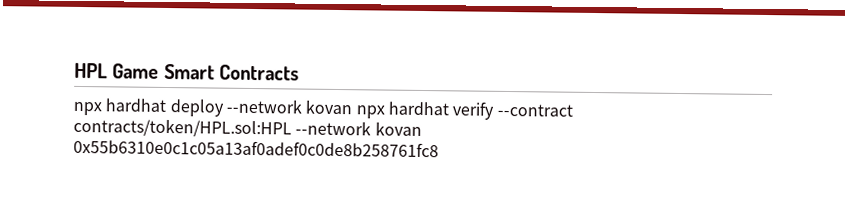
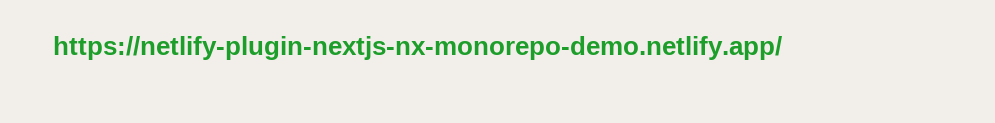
[74,62,300,81] [73,98,573,120] [73,117,422,138] [73,138,439,158] HPL Game Smart Contracts // npx hardhat deploy --network kovan npx hardhat verify --contract contracts/token/HPL.sol:HPL --network kovan 0x55b6310e0c1c05a13af0adef0c0de8b258761fc8 -> [53,36,782,60] https://netlify-plugin-nextjs-nx-monorepo-demo.netlify.app/

